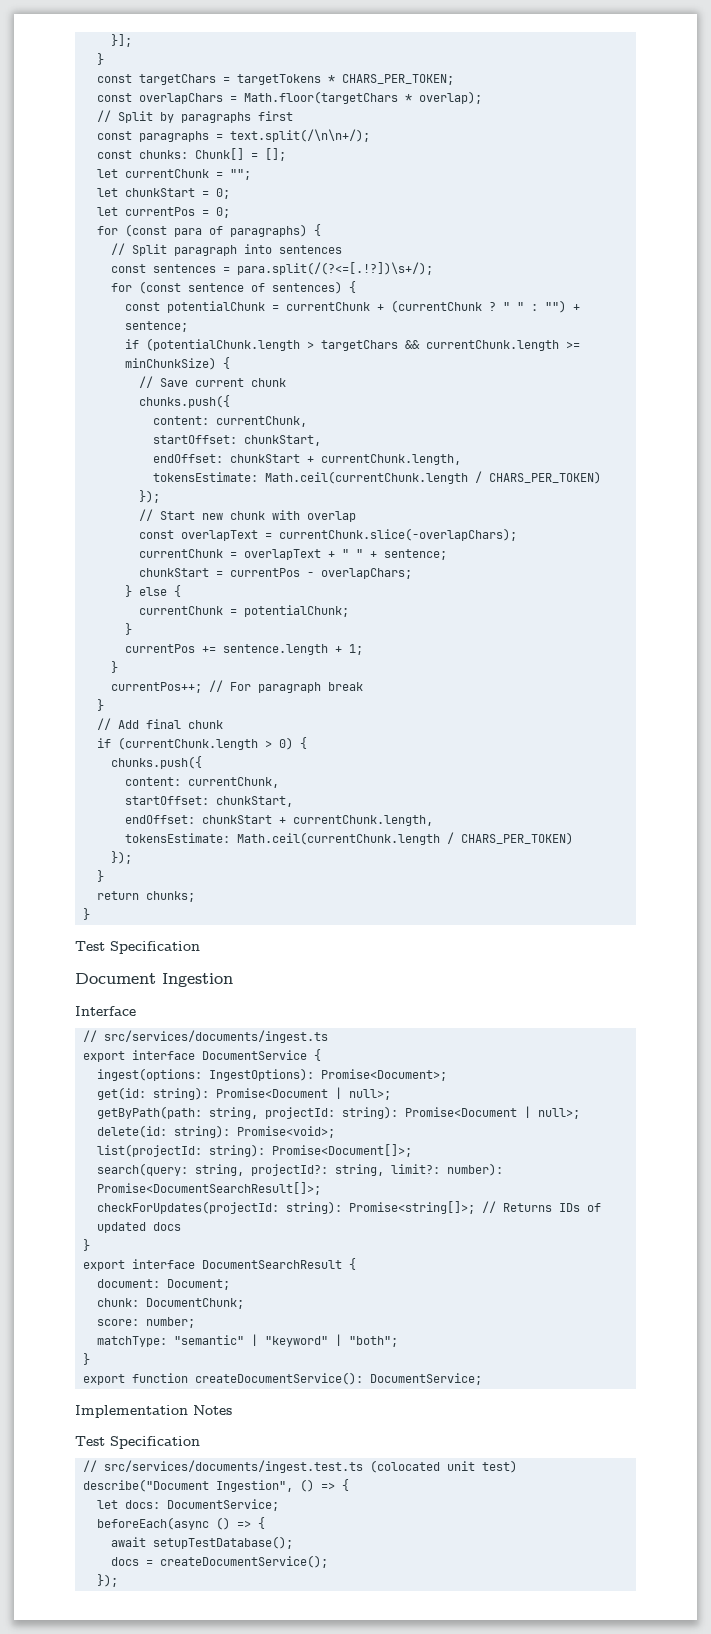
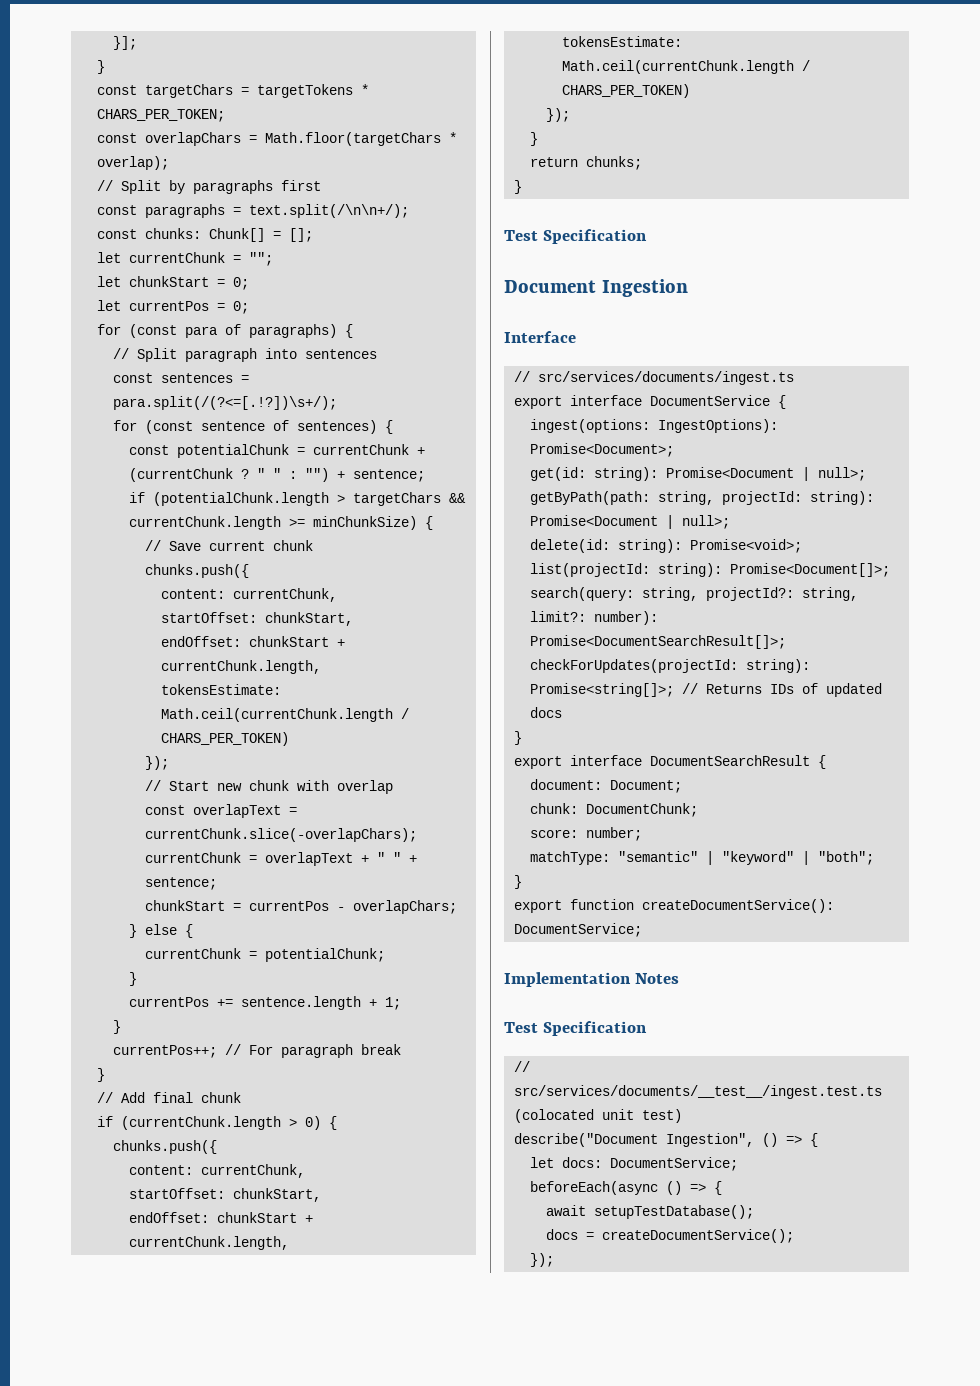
[103,1460,363,1473] src/services/documents/ingest.test.ts -> [513,1085,882,1099] src/services/documents/__test__/ingest.test.ts

